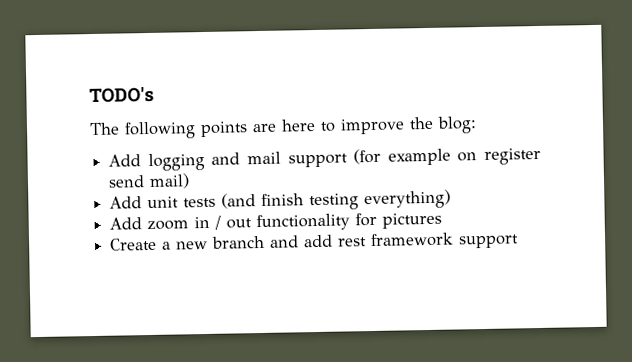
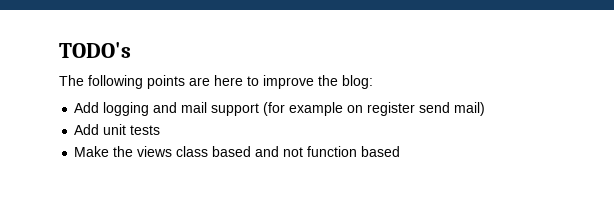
[221,189,452,211] [109,212,443,232] [110,232,520,251] (and finish testing everything) // Add zoom in / out functionality for pictures // Create a new branch and add rest framework support -> [74,146,401,157] // Make the views class based and not function based

